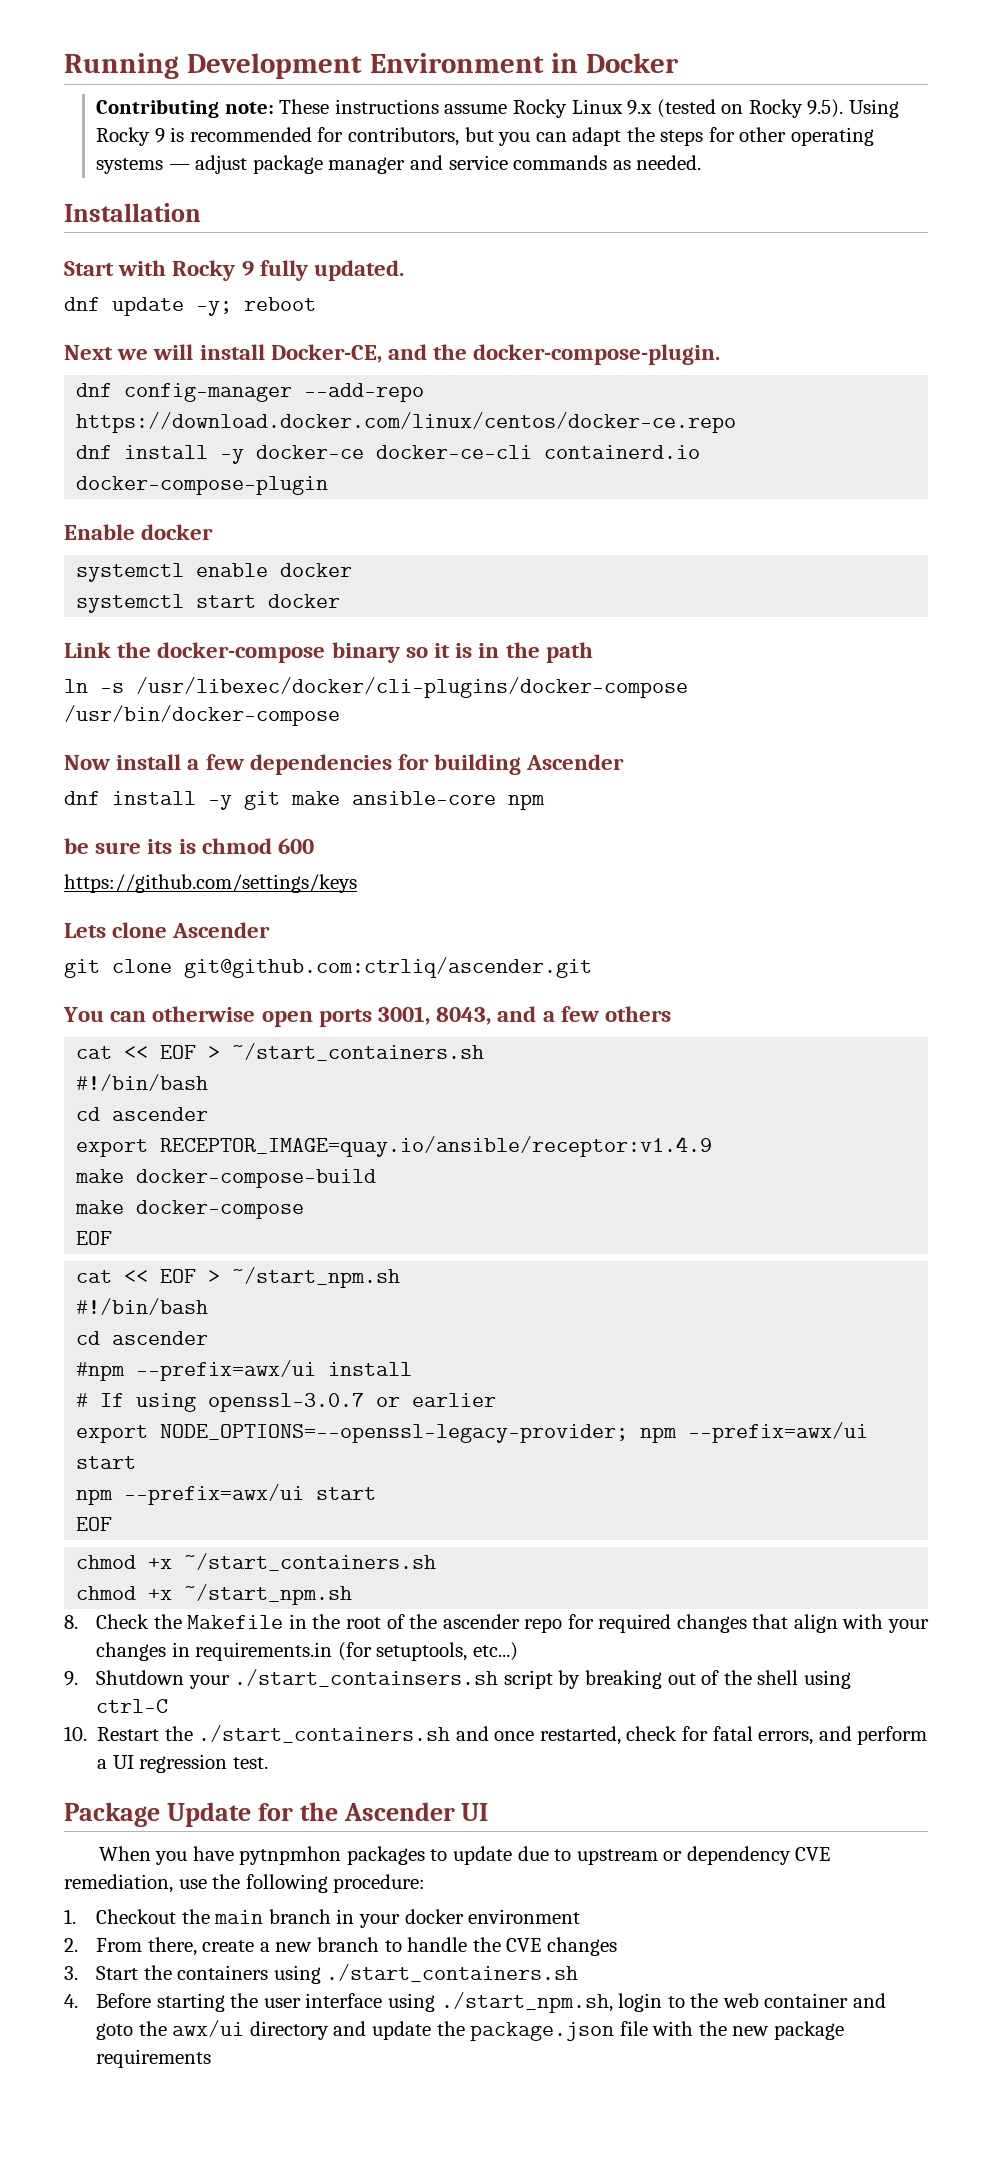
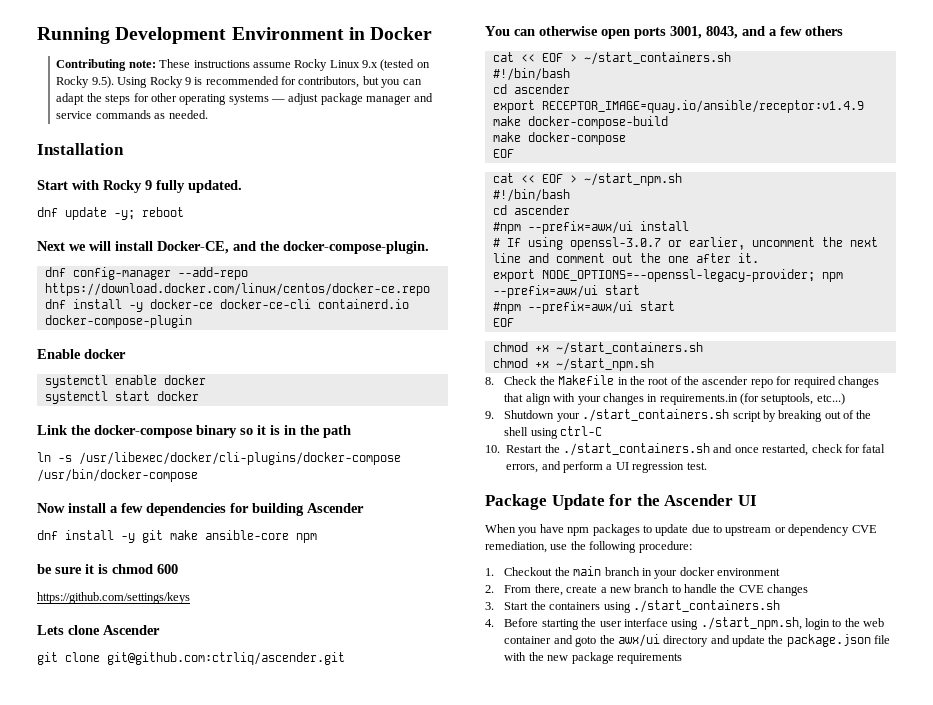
[147,839,173,854] its -> [85,564,94,574] it
[412,1393,497,1407] earlier -> [688,237,878,250] [492,253,759,263] earlier, uncomment the next line and comment out the one after it.
[76,1489,114,1505] npm -> [492,302,521,314] #npm
[234,1669,499,1687] ./start_containsers.sh -> [582,409,730,422] ./start_containers.sh
[239,1846,342,1865] pytnpmhon -> [567,527,590,536] npm

